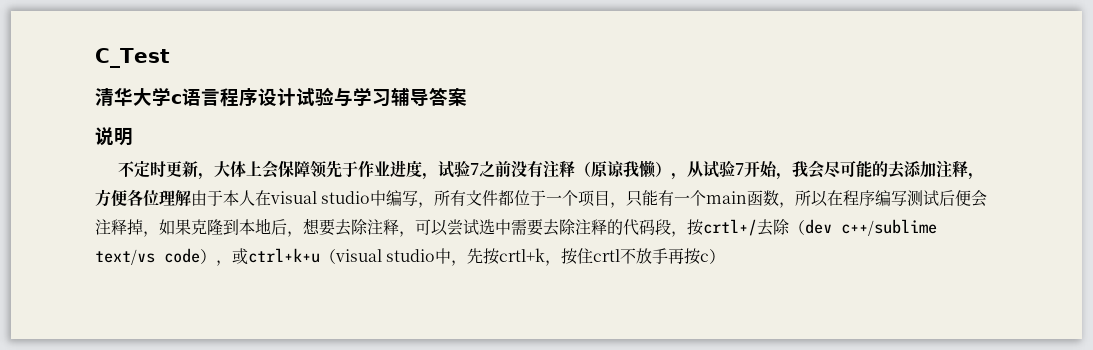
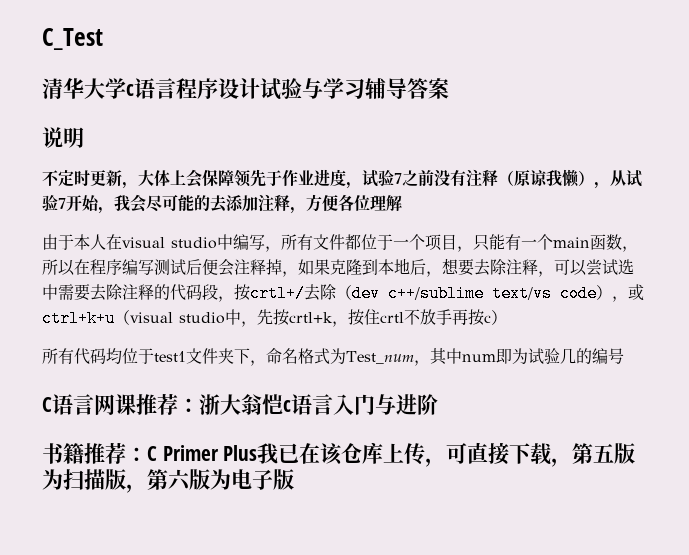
(191, 198) none -> (402, 203) //
(726, 256) none -> [42,348,624,366] [42,393,438,415] [42,442,636,467] [42,469,294,493] // 所有代码均位于test1文件夹下，命名格式为Test_num，其中num即为试验几的编号 // C语言网课推荐：浙大翁恺c语言入门与进阶 // 书籍推荐：C Primer Plus我已在该仓库上传，可直接下载，第五版为扫描版，第六版为电子版

